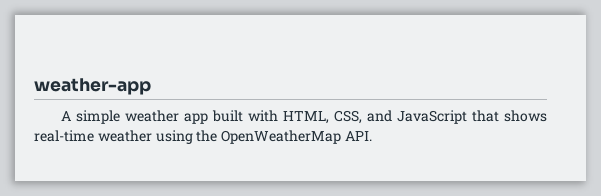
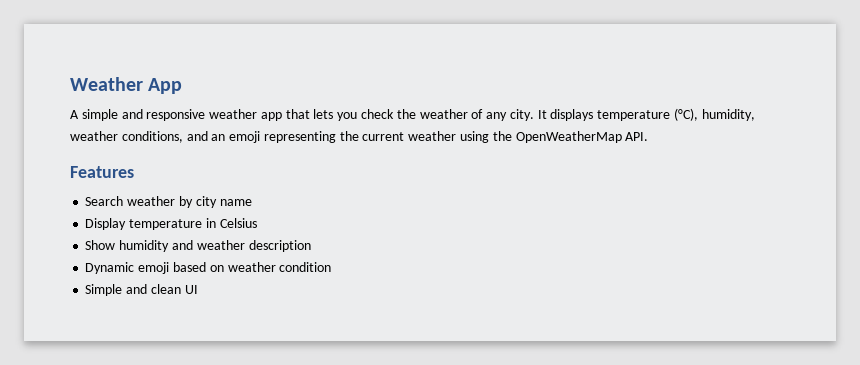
[34,78,151,95] weather-app -> [70,77,183,94] Weather App
[125,110,547,124] [34,130,94,142] weather app built with HTML, CSS, and JavaScript that shows real-time -> [121,108,755,121] [70,131,405,143] and responsive weather app that lets you check the weather of any city. It displays temperature (°C), humidity, weather conditions, and an emoji representing the current
(372, 136) none -> [70,166,134,178] [85,196,252,208] [85,218,257,230] [85,240,311,252] [85,262,332,274] [85,284,198,296] // Features // Search weather by city name // Display temperature in Celsius // Show humidity and weather description // Dynamic emoji based on weather condition // Simple and clean UI

